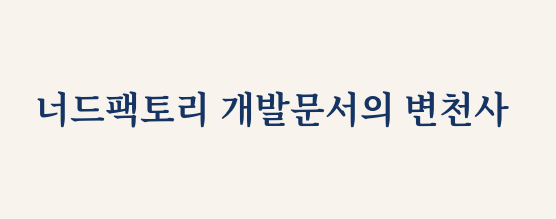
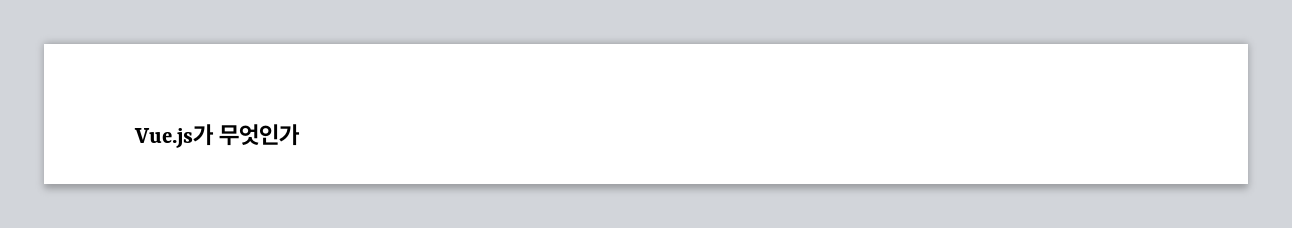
[35,91,510,128] 너드팩토리 개발문서의 변천사 -> [134,124,301,148] Vue.js가 무엇인가

